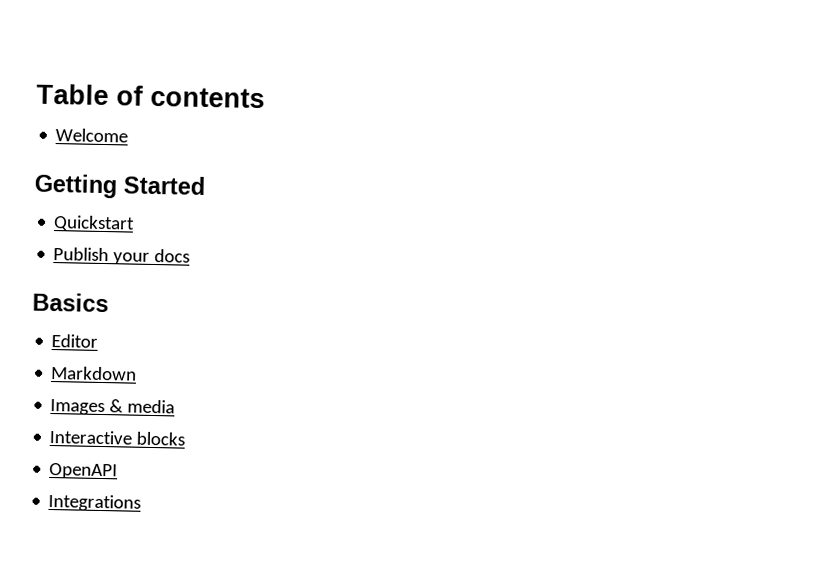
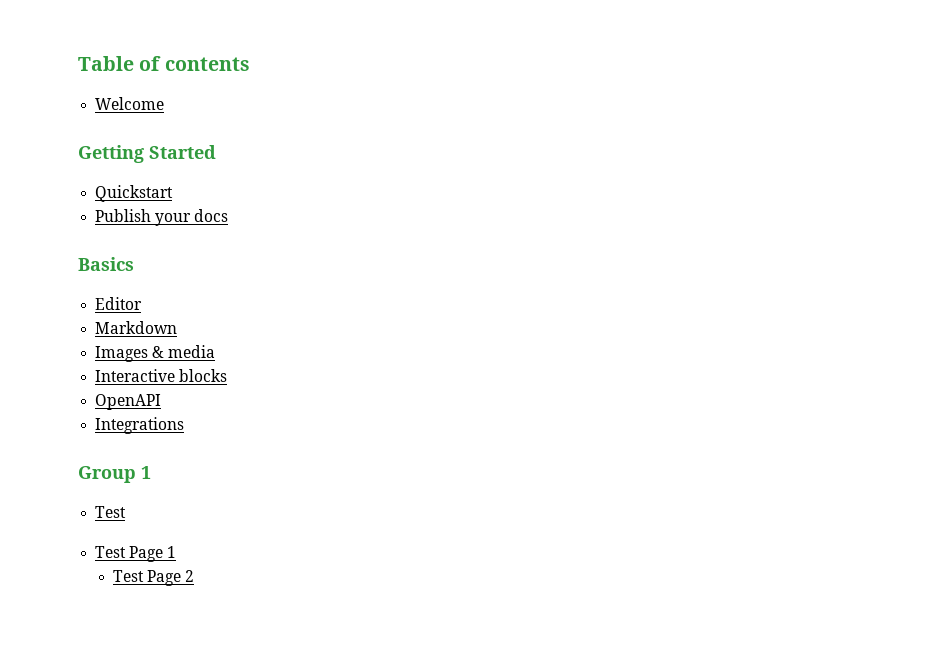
(142, 502) none -> [78,466,151,483] [95,506,127,518] [95,546,177,562] [113,570,195,586] // Group 1 // Test // Test Page 1 // Test Page 2

